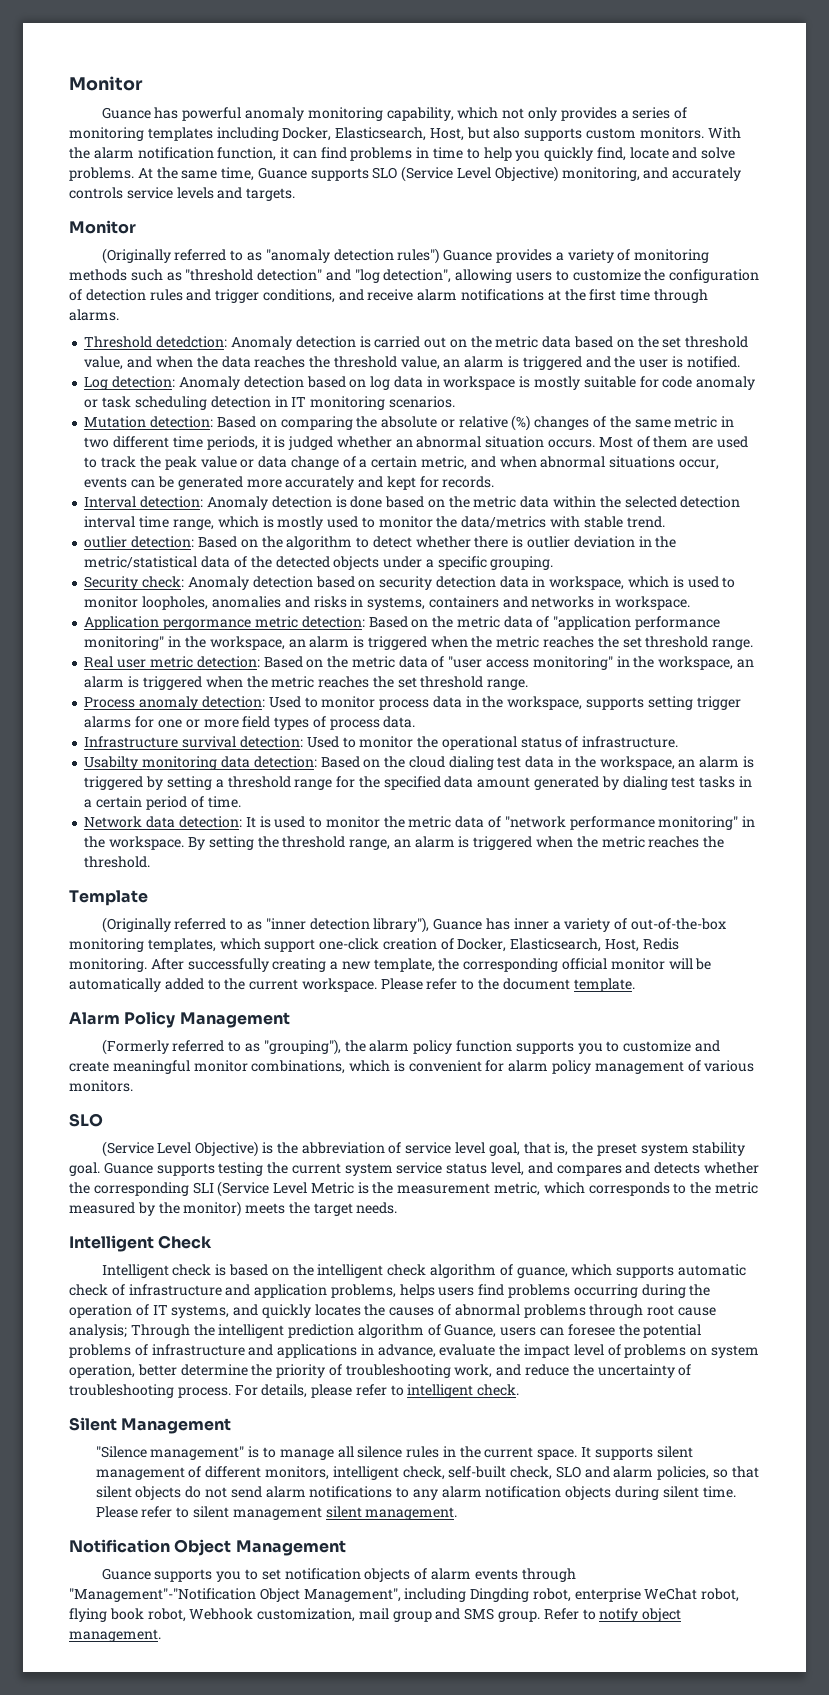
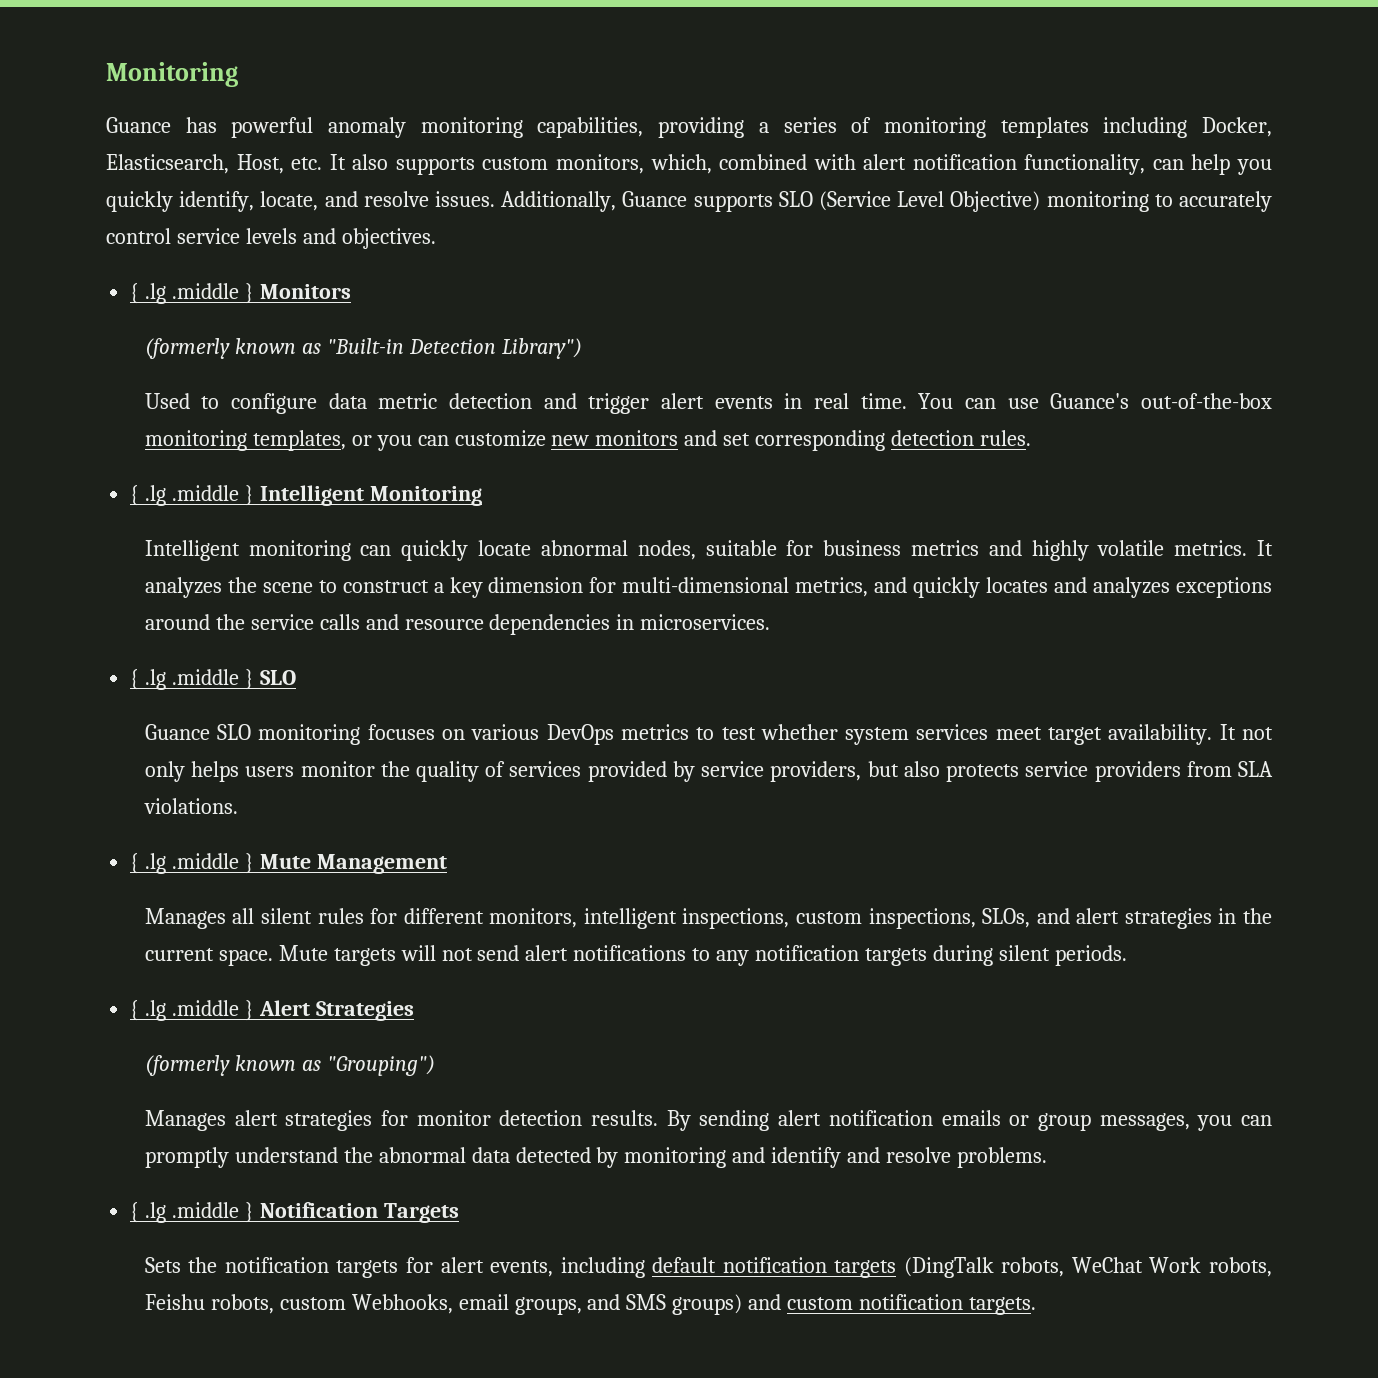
[69,76,143,91] Monitor -> [106,62,238,87] Monitoring
[386,107,617,121] capability, which not only provides -> [537,117,745,138] capabilities, providing
[466,127,490,139] but -> [291,154,346,170] etc. It
[639,127,741,139] [69,147,736,161] [69,167,255,181] monitors. With the alarm notification function, it can find problems in time to help you quickly find, locate and solve problems. At the same time, -> [555,154,1272,175] [106,191,617,212] monitors, which, combined with alert notification functionality, can help you quickly identify, locate, and resolve issues. Additionally,
[561,167,742,181] [69,187,296,201] [69,220,136,234] [101,248,710,264] [69,269,760,283] [69,289,708,303] [69,309,119,321] [84,336,749,350] [84,356,740,370] [84,376,756,390] [84,396,455,410] [84,415,735,431] [84,436,748,450] [84,456,719,470] [84,476,495,490] [84,496,741,510] [84,516,665,530] [84,536,677,550] [84,556,554,570] [84,576,736,590] [84,596,690,610] [84,616,720,630] [84,636,754,650] [84,656,754,670] [84,676,529,690] [84,696,741,710] [84,716,416,730] [84,736,679,750] [84,756,754,770] [84,776,752,790] [84,796,241,810] [84,816,756,830] [84,836,725,850] [84,856,151,868] [69,890,148,906] [101,917,726,933] [69,938,679,952] [69,958,712,972] [69,978,635,992] [69,1011,290,1028] [101,1039,720,1055] [69,1060,755,1074] [69,1080,133,1092] [69,1113,103,1127] [101,1141,746,1157] [69,1162,759,1176] [69,1181,758,1197] [69,1201,398,1217] [69,1235,213,1252] [101,1264,746,1278] [69,1284,711,1298] [69,1304,716,1318] [69,1324,702,1338] [69,1344,759,1358] [69,1364,692,1378] [69,1384,520,1398] [69,1417,232,1434] [95,1446,693,1460] [95,1466,759,1480] [95,1486,202,1500] monitoring, and accurately controls service levels and targets. // Monitor // (Originally referred to as "anomaly detection rules") Guance provides a variety of monitoring methods such as "threshold detection" and "log detection", allowing users to customize the configuration of detection rules and trigger conditions, and receive alarm notifications at the first time through alarms. // Threshold detedction: Anomaly detection is carried out on the metric data based on the set threshold value, and when the data reaches the threshold value, an alarm is triggered and the user is notified. // Log detection: Anomaly detection based on log data in workspace is mostly suitable for code anomaly or task scheduling detection in IT monitoring scenarios. // Mutation detection: Based on comparing the absolute or relative (%) changes of the same metric in two different time periods, it is judged whether an abnormal situation occurs. Most of them are used to track the peak value or data change of a certain metric, and when abnormal situations occur, events can be generated more accurately and kept for records. // Interval detection: Anomaly detection is done based on the metric data within the selected detection interval time range, which is mostly used to monitor the data/metrics with stable trend. // outlier detection: Based on the algorithm to detect whether there is outlier deviation in the metric/statistical data of the detected objects under a specific grouping. // Security check: Anomaly detection based on security detection data in workspace, which is used to monitor loopholes, anomalies and risks in systems, containers and networks in workspace. // Application pergormance metric detection: Based on the metric data of "application performance monitoring" in the workspace, an alarm is triggered when the metric reaches the set threshold range. // Real user metric detection: Based on the metric data of "user access monitoring" in the workspace, an alarm is triggered when the metric reaches the set threshold range. // Process anomaly detection: Used to monitor process data in the workspace, supports setting trigger alarms for one or more field types of process data. // Infrastructure survival detection: Used to monitor the operational status of infrastructure. // Usabilty monitoring data detection: Based on the cloud dialing test data in the workspace, an alarm is triggered by setting a threshold range for the specified data amount generated by dialing test tasks in a certain period of time. // Network data detection: It is used to monitor the metric data of "network performance monitoring" in the workspace. By setting the threshold range, an alarm is triggered when the metric reaches the threshold. // Template // (Originally referred to as "inner detection library"), Guance has inner a variety of out-of-the-box monitoring templates, which support one-click creation of Docker, Elasticsearch, Host, Redis monitoring. After successfully creating a new template, the corresponding official monitor will be automatically added to the current workspace. Please refer to the document template. // Alarm Policy Management // (Formerly referred to as "grouping"), the alarm policy function supports you to customize and create meaningful monitor combinations, which is convenient for alarm policy management of various monitors. // SLO // (Service Level Objective) is the abbreviation of service level goal, that is, the preset system stability goal. Guance supports testing the current system service status level, and compares and detects whether the corresponding SLI (Service Level Metric is the measurement metric, which corresponds to the metric measured by the monitor) meets the target needs. // Intelligent Check // Intelligent check is based on the intelligent check algorithm of guance, which supports automatic check of infrastructure and application problems, helps users find problems occurring during the operation of IT systems, and quickly locates the causes of abnormal problems through root cause analysis; Through the intelligent prediction algorithm of Guance, users can foresee the potential problems of infrastructure and applications in advance, evaluate the impact level of problems on system operation, better determine the priority of troubleshooting work, and reduce the uncertainty of troubleshooting process. For details, please refer to intelligent check. // Silent Management // "Silence management" is to manage all silence rules in the current space. It supports silent management of different monitors, intelligent check, self-built check, SLO and alarm policies, so that silent objects do -> [1046,191,1273,212] [106,228,436,249] [130,283,351,304] [144,338,582,359] [144,393,1272,414] [144,430,1032,451] [130,485,482,506] [144,540,1274,561] [144,577,1272,598] [144,614,771,635] [130,669,296,690] [144,724,1273,745] [144,761,1273,782] [143,798,238,814] [130,853,447,874] [144,908,1273,929] [144,945,436,966] monitoring to accurately control service levels and objectives. // { .lg .middle } Monitors // (formerly known as "Built-in Detection Library") // Used to configure data metric detection and trigger alert events in real time. You can use Guance's out-of-the-box monitoring templates, or you can customize new monitors and set corresponding detection rules. // { .lg .middle } Intelligent Monitoring // Intelligent monitoring can quickly locate abnormal nodes, suitable for business metrics and highly volatile metrics. It analyzes the scene to construct a key dimension for multi-dimensional metrics, and quickly locates and analyzes exceptions around the service calls and resource dependencies in microservices. // { .lg .middle } SLO // Guance SLO monitoring focuses on various DevOps metrics to test whether system services meet target availability. It not only helps users monitor the quality of services provided by service providers, but also protects service providers from SLA violations. // { .lg .middle } Mute Management // Manages all silent rules for different monitors, intelligent inspections, custom inspections, SLOs, and alert strategies in the current space. Mute targets will
[265,1486,306,1498] alarm -> [525,945,569,961] alert
[441,1486,736,1500] [95,1506,458,1520] [69,1539,346,1556] [101,1568,576,1582] [69,1588,740,1602] [69,1608,682,1622] [69,1629,161,1642] alarm notification objects during silent time. Please refer to silent management silent management. // Notification Object Management // Guance supports you to set notification objects of alarm events through "Management"-"Notification Object Management", including Dingding robot, enterprise WeChat robot, flying book robot, Webhook customization, mail group and SMS group. Refer to notify object management. -> [755,945,1127,966] [130,1000,414,1021] [144,1055,435,1076] [144,1110,1273,1131] [144,1147,1048,1168] [130,1202,459,1223] [144,1257,1272,1278] [144,1294,1037,1315] notification targets during silent periods. // { .lg .middle } Alert Strategies // (formerly known as "Grouping") // Manages alert strategies for monitor detection results. By sending alert notification emails or group messages, you can promptly understand the abnormal data detected by monitoring and identify and resolve problems. // { .lg .middle } Notification Targets // Sets the notification targets for alert events, including default notification targets (DingTalk robots, WeChat Work robots, Feishu robots, custom Webhooks, email groups, and SMS groups) and custom notification targets.

